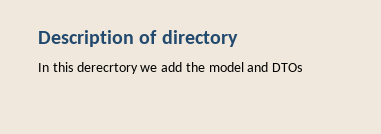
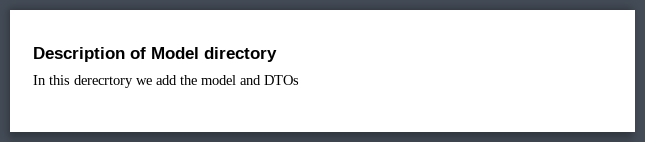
(158, 37) none -> [151,47,199,59] Model

